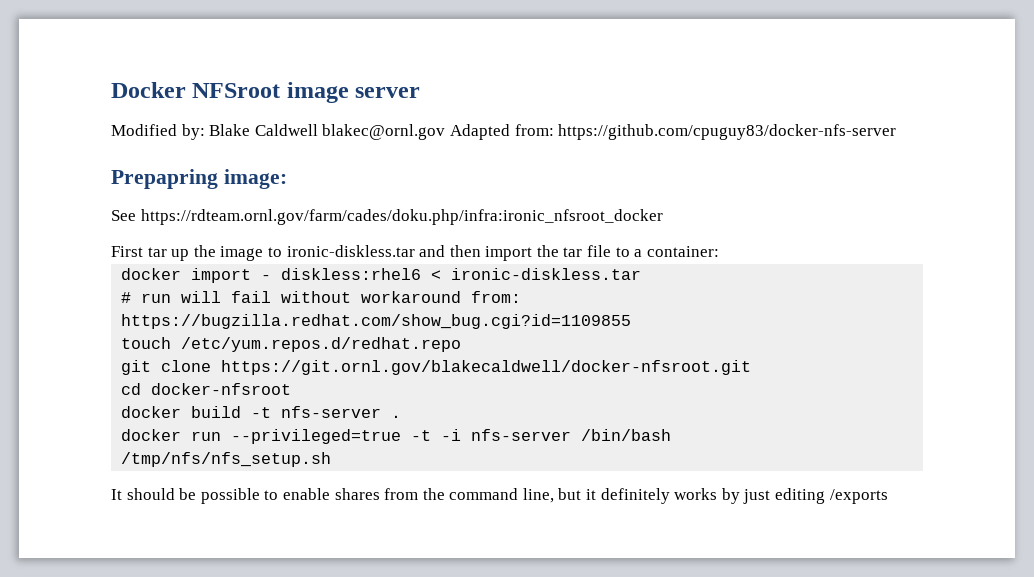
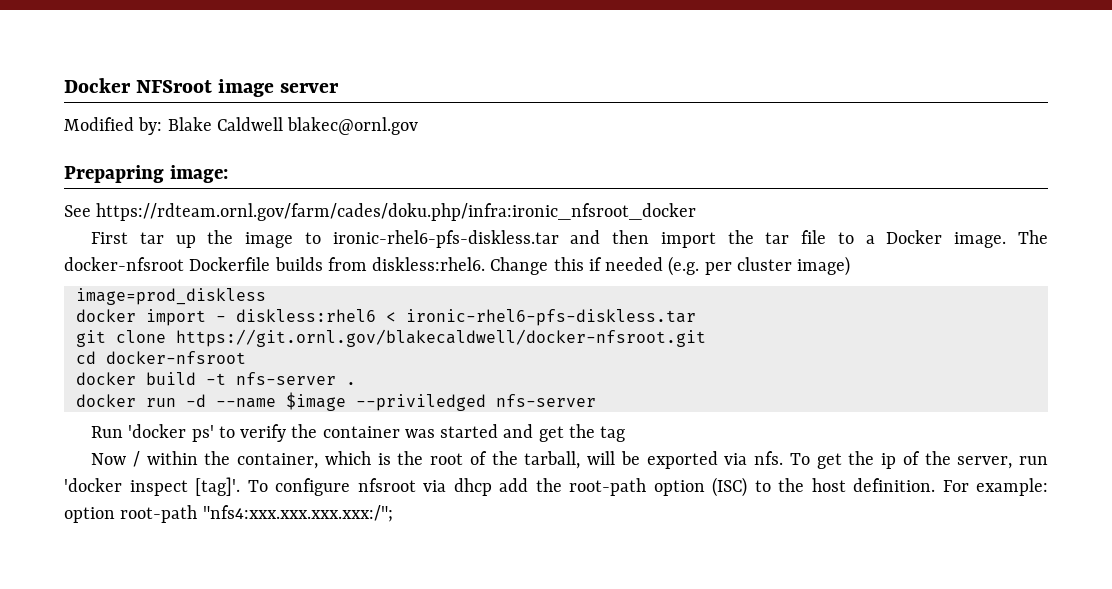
[449,124,897,140] Adapted from: https://github.com/cpuguy83/docker-nfs-server -> (419, 126) none
[286,245,415,257] ironic-diskless.tar -> [332,230,559,248] ironic-rhel6-pfs-diskless.tar
[646,246,719,257] container: -> [886,230,1049,248] [64,256,851,276] [75,288,266,305] Docker image. The docker-nfsroot Dockerfile builds from diskless:rhel6. Change this if needed (e.g. per cluster image) // image=prod_diskless
[451,268,642,280] [121,291,522,303] [121,314,632,329] [121,337,462,352] ironic-diskless.tar // # run will fail without workaround from: https://bugzilla.redhat.com/show_bug.cgi?id=1109855 // touch /etc/yum.repos.d/redhat.repo -> [405,309,696,326] ironic-rhel6-pfs-diskless.tar
[231,429,672,444] [121,452,332,467] [111,488,888,504] --privileged=true -t -i nfs-server /bin/bash // /tmp/nfs/nfs_setup.sh // It should be possible to enable shares from the command line, but it definitely works by just editing /exports -> [185,392,596,411] [91,424,626,442] [91,451,1049,469] [64,477,1048,497] [64,505,393,523] -d --name $image --priviledged nfs-server // Run 'docker ps' to verify the container was started and get the tag // Now / within the container, which is the root of the tarball, will be exported via nfs. To get the ip of the server, run 'docker inspect [tag]'. To configure nfsroot via dhcp add the root-path option (ISC) to the host definition. For example: option root-path "nfs4:xxx.xxx.xxx.xxx:/";

